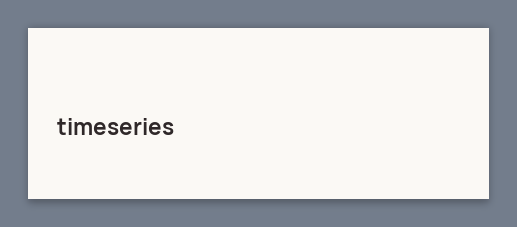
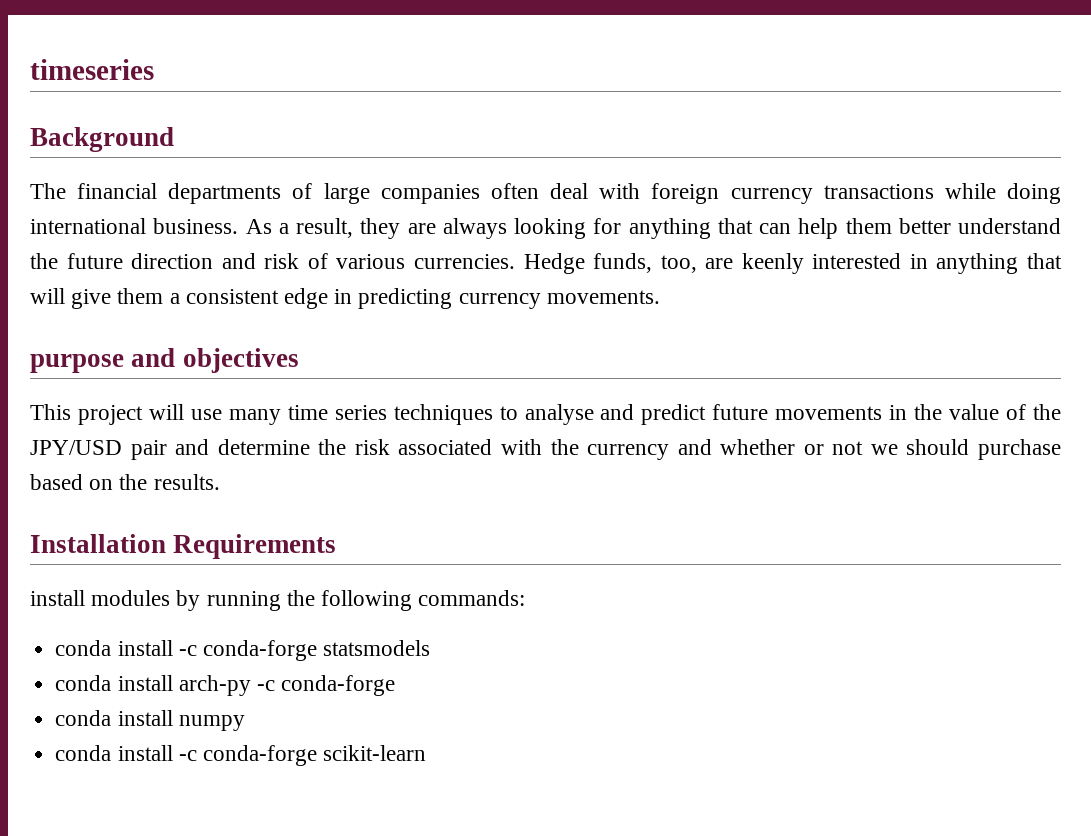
(174, 126) none -> [30,127,174,152] [30,183,1061,204] [30,218,1061,239] [30,253,1062,274] [30,288,660,309] [30,348,299,373] [30,404,1061,425] [30,439,1061,460] [30,474,220,490] [30,534,337,559] [30,590,526,611] [55,640,431,661] [55,675,396,696] [55,710,245,731] [55,745,427,766] // Background // The financial departments of large companies often deal with foreign currency transactions while doing international business. As a result, they are always looking for anything that can help them better understand the future direction and risk of various currencies. Hedge funds, too, are keenly interested in anything that will give them a consistent edge in predicting currency movements. // purpose and objectives // This project will use many time series techniques to analyse and predict future movements in the value of the JPY/USD pair and determine the risk associated with the currency and whether or not we should purchase based on the results. // Installation Requirements // install modules by running the following commands: // conda install -c conda-forge statsmodels // conda install arch-py -c conda-forge // conda install numpy // conda install -c conda-forge scikit-learn

